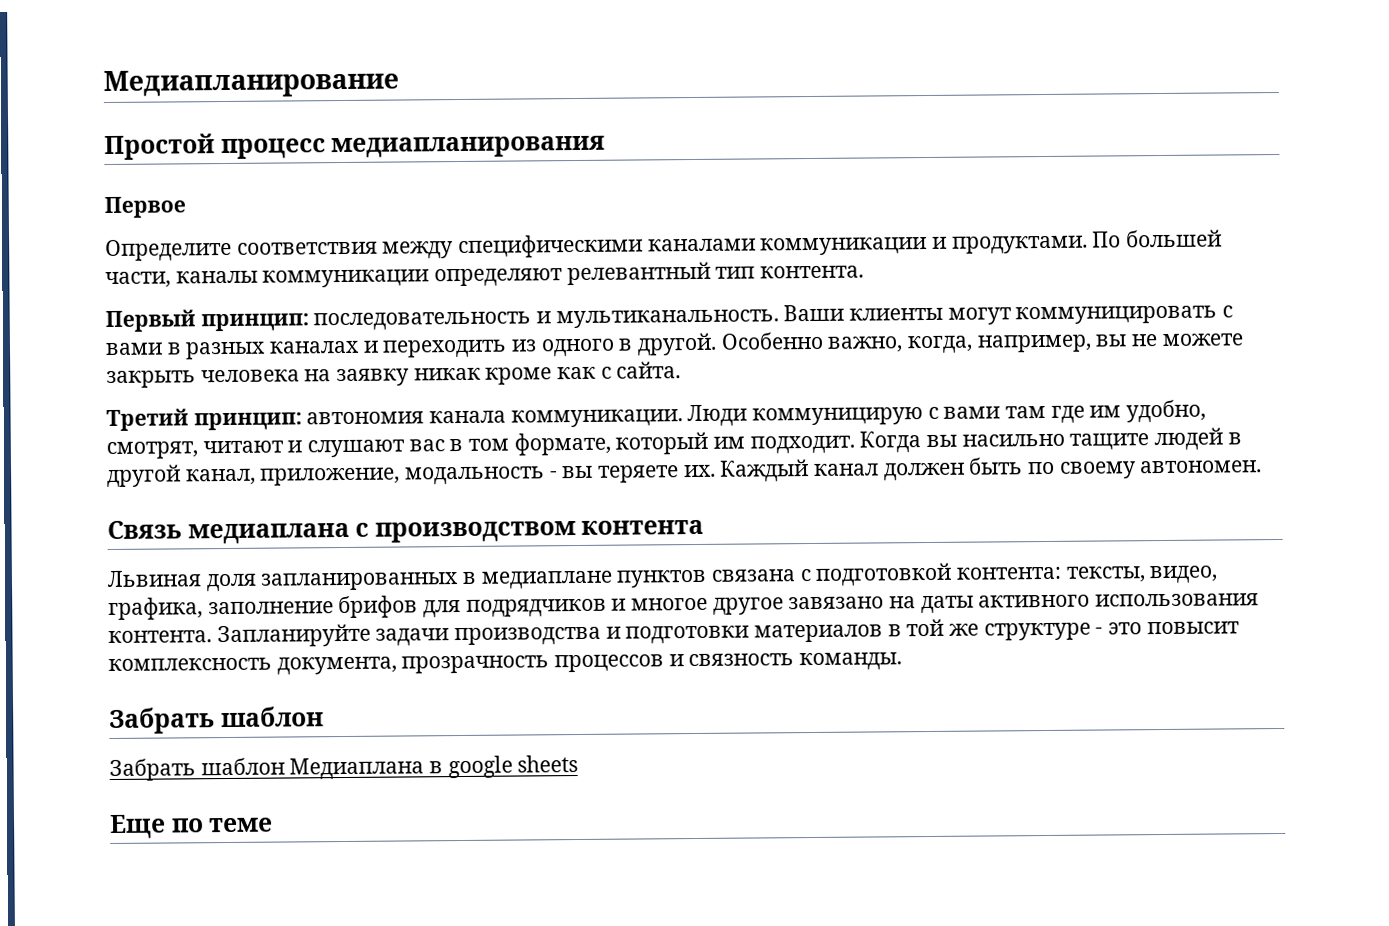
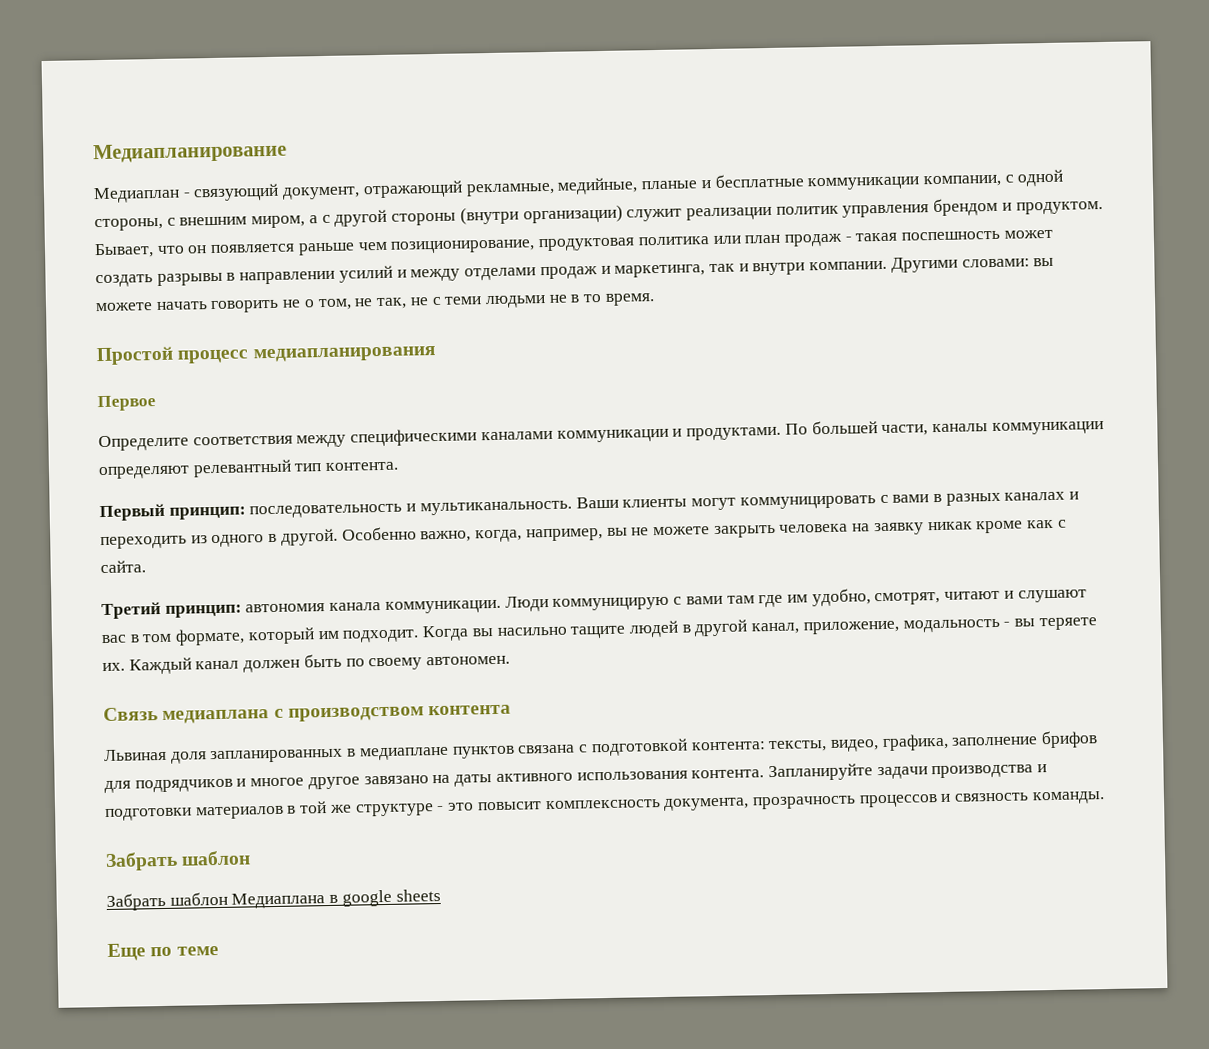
(399, 83) none -> [93,169,1064,204] [94,197,1103,232] [94,229,1053,259] [95,256,1055,288] [95,293,655,314] // Медиаплан - связующий документ, отражающий рекламные, медийные, планые и бесплатные коммуникации компании, с одной стороны, с внешним миром, а с другой стороны (внутри организации) служит реализации политик управления брендом и продуктом. Бывает, что он появляется раньше чем позиционирование, продуктовая политика или план продаж - такая поспешность может создать разрывы в направлении усилий и между отделами продаж и маркетинга, так и внутри компании. Другими словами: вы можете начать говорить не о том, не так, не с теми людьми не в то время.

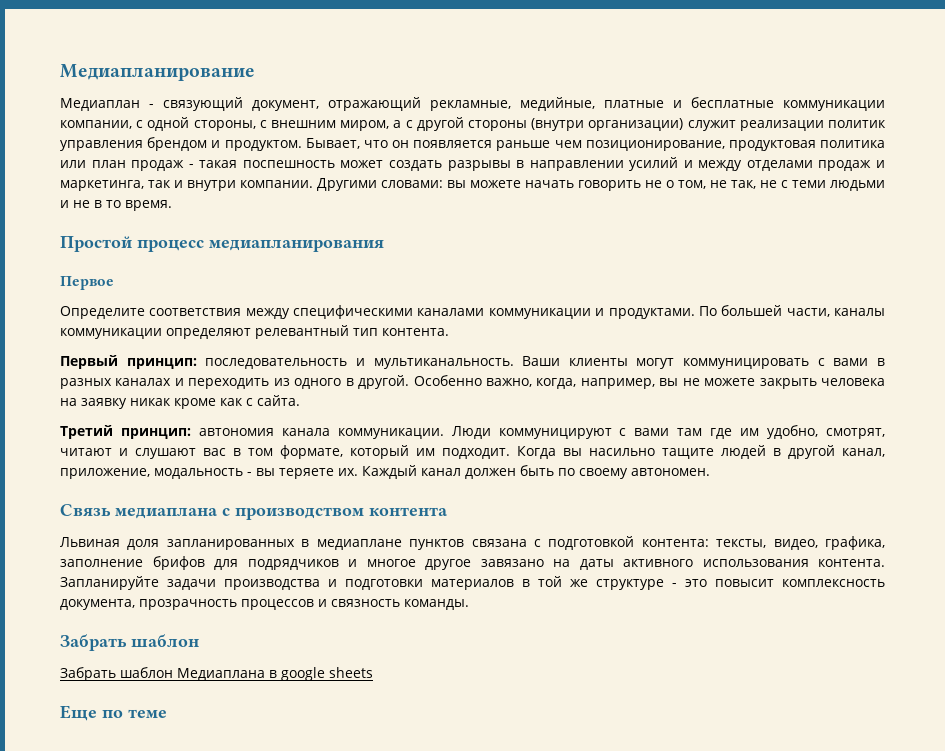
[641,180,698,190] планые -> [604,100,664,108] платные
(546, 302) none -> [60,200,69,208] и
[552,596,670,611] коммуницирую -> [498,428,612,439] коммуницируют

